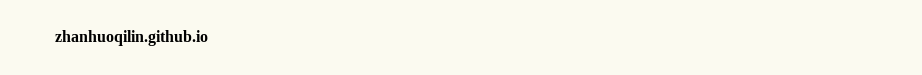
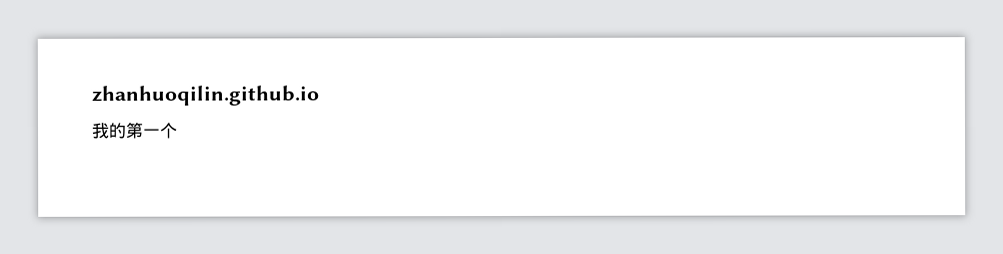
(208, 38) none -> [91,122,178,139] // 我的第一个

